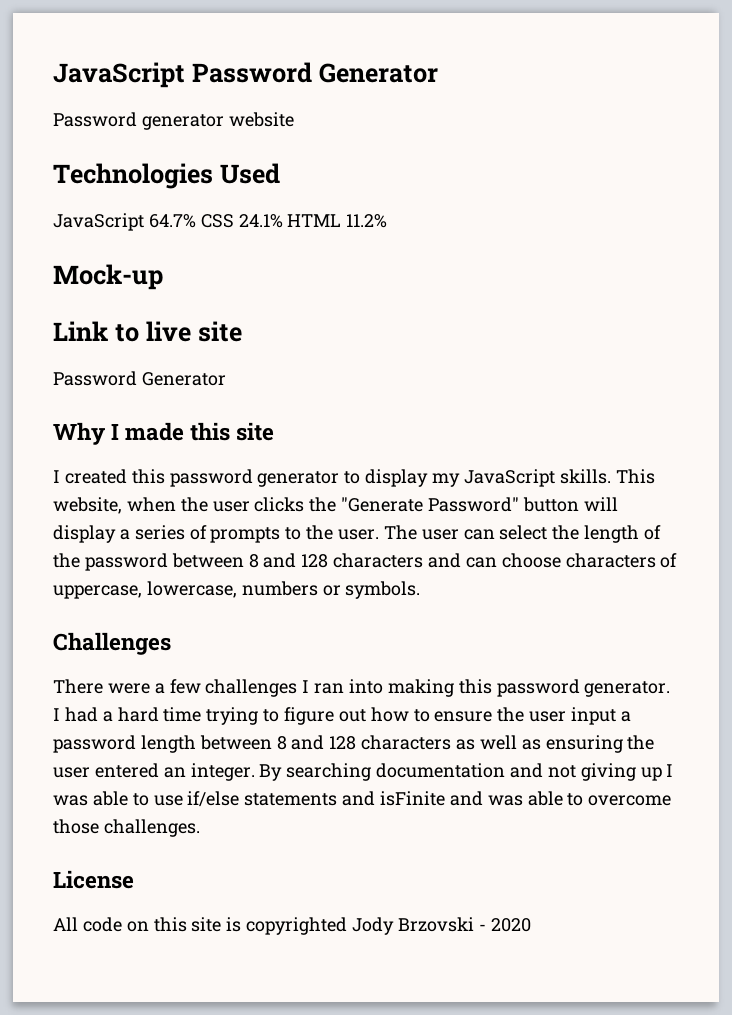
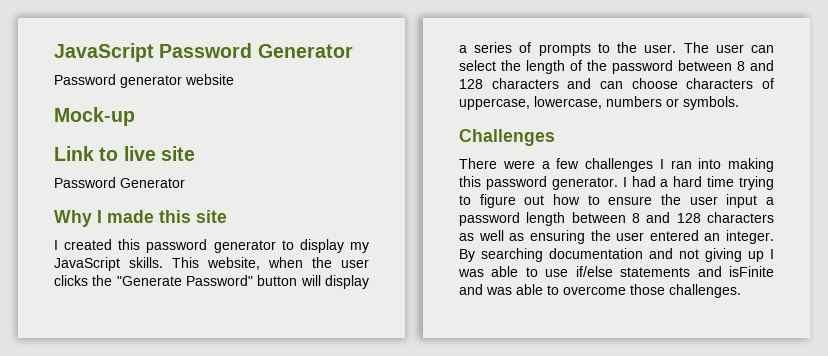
[53,163,280,189] [53,213,388,231] // Technologies Used // JavaScript 64.7% CSS 24.1% HTML 11.2% -> (234, 79) none
[53,870,134,889] [53,917,531,935] // License // All code on this site is copyrighted Jody Brzovski - 2020 -> (741, 291) none

